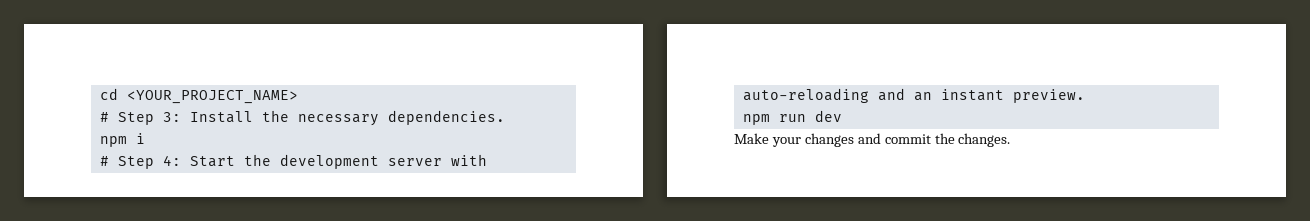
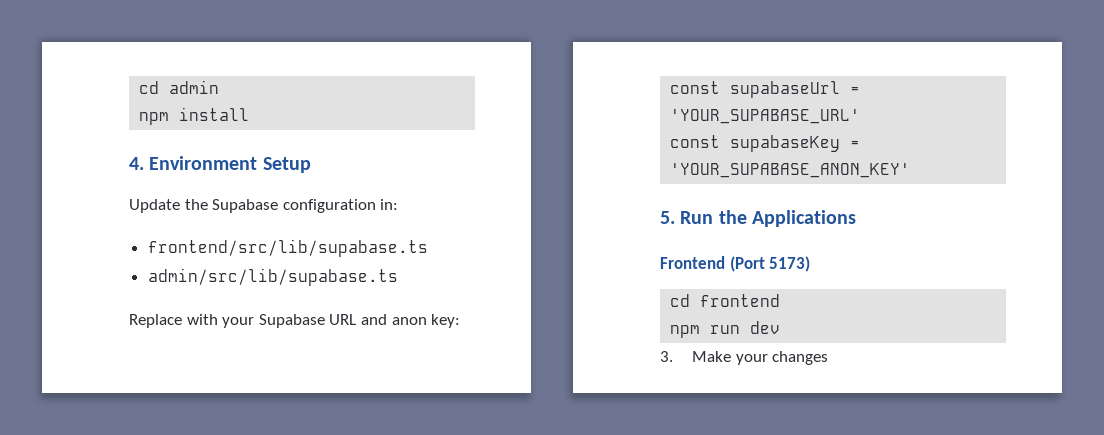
[99,88,298,104] [99,110,505,126] [99,133,145,147] [99,154,487,169] [742,88,1085,103] cd <YOUR_PROJECT_NAME> // # Step 3: Install the necessary dependencies. // npm i // # Step 4: Start the development server with auto-reloading and an instant preview. -> [139,80,220,94] [139,107,250,125] [129,156,311,173] [129,199,399,213] [147,239,428,257] [147,268,398,286] [129,314,461,328] [670,81,861,98] [670,109,861,124] [670,135,861,152] [670,163,911,178] [660,210,856,227] [660,256,811,272] [670,294,781,307] cd admin // npm install // 4. Environment Setup // Update the Supabase configuration in: // frontend/src/lib/supabase.ts // admin/src/lib/supabase.ts // Replace with your Supabase URL and anon key: // const supabaseUrl = 'YOUR_SUPABASE_URL' // const supabaseKey = 'YOUR_SUPABASE_ANON_KEY' // 5. Run the Applications // Frontend (Port 5173) // cd frontend
(842, 116) none -> [660,351,673,362] 3.
[857,133,1011,147] and commit the changes. -> (829, 358) none

